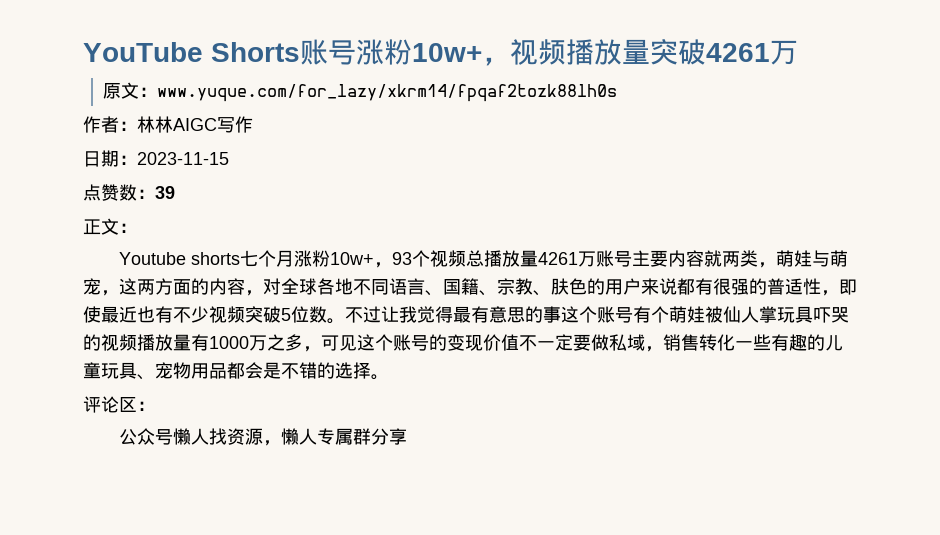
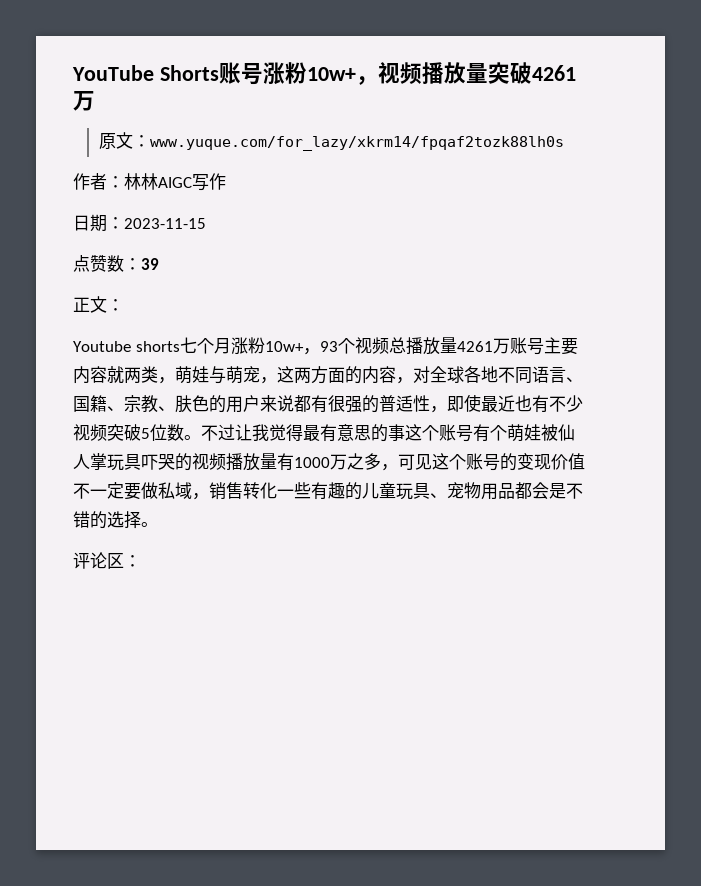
[118,428,407,446] // 公众号懒人找资源，懒人专属群分享 -> (141, 561) none

